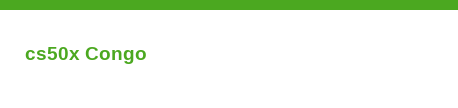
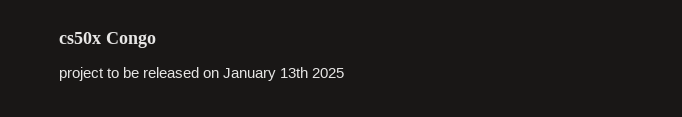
(148, 55) none -> [59,67,345,81] // project to be released on January 13th 2025

